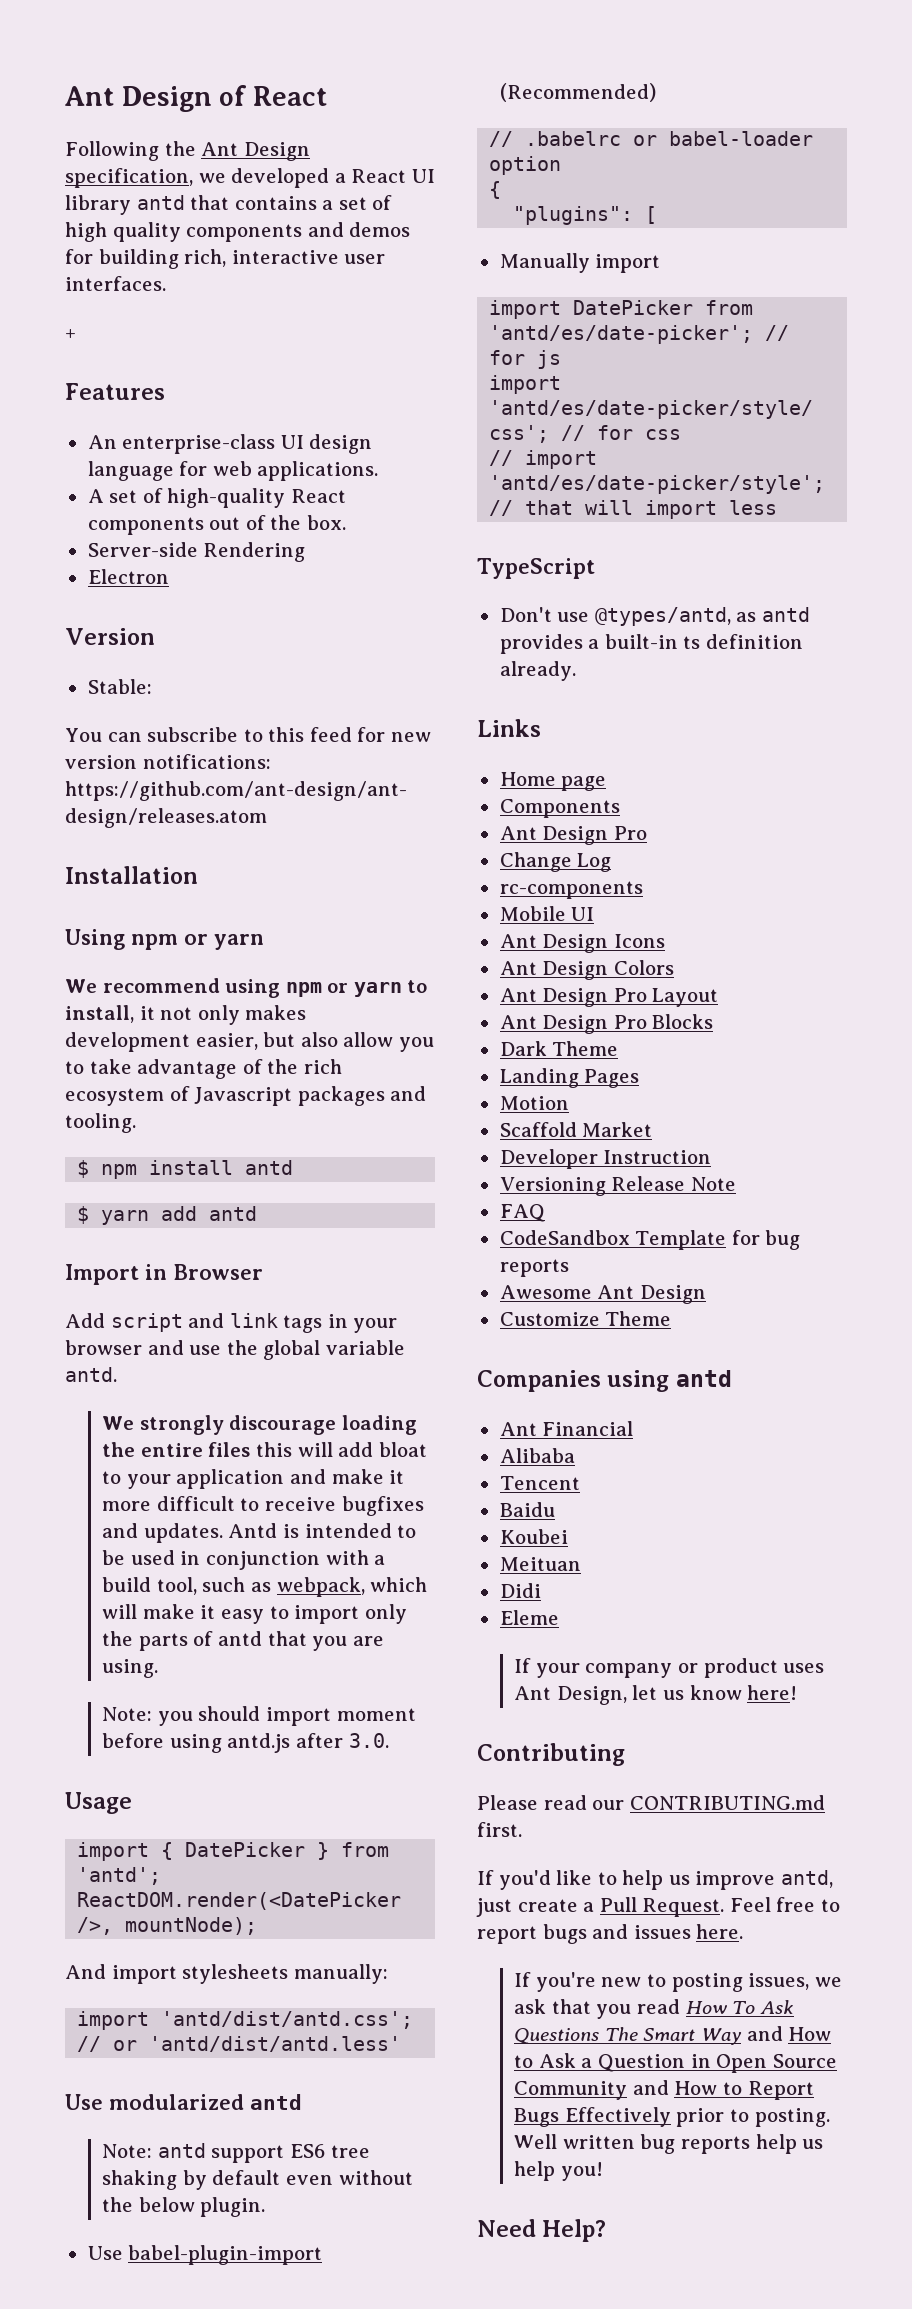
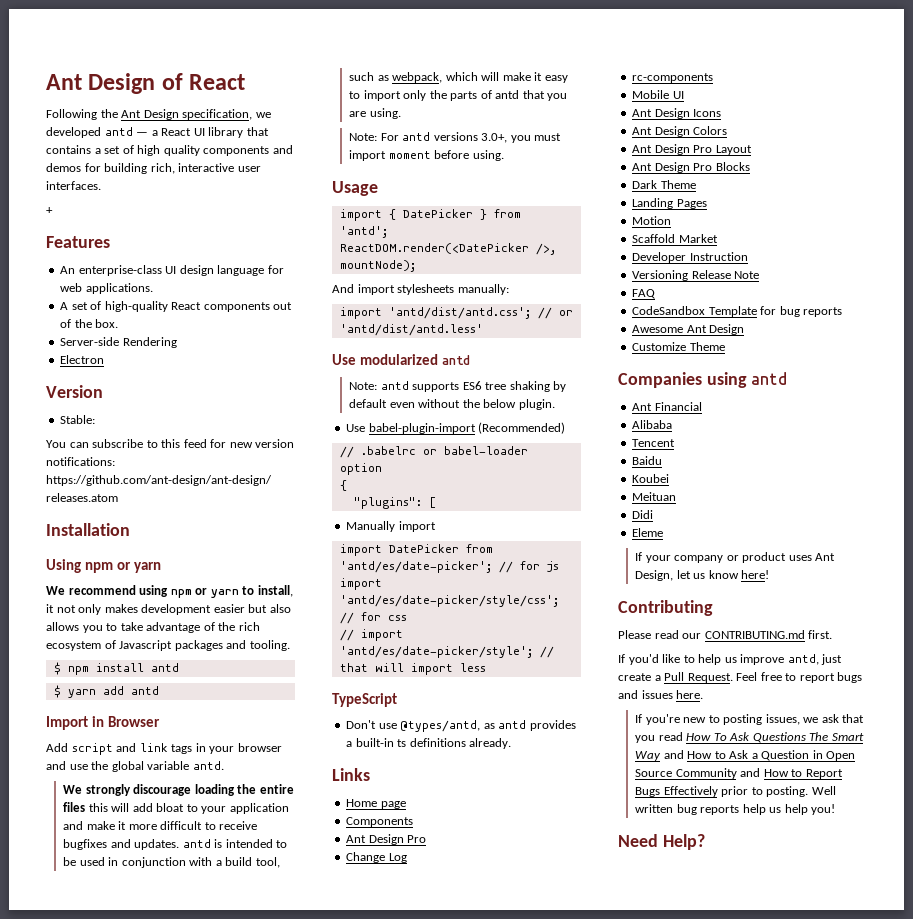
(330, 178) none -> [104,127,149,136] antd —
[136,195,185,210] antd -> (244, 132) none
[195,1033,258,1050] easier, -> [213,604,245,613] easier
[343,1032,394,1047] allow -> [46,622,79,631] allows
[228,1523,278,1538] Antd -> [182,839,211,848] antd
[157,1706,416,1726] [102,1733,389,1753] you should import moment before using antd.js after 3.0. -> [380,132,562,143] [348,150,504,161] For antd versions 3.0+, you must import moment before using.
[211,2145,285,2163] support -> [412,382,460,392] supports
[705,634,803,649] definition -> [409,738,466,747] definitions

